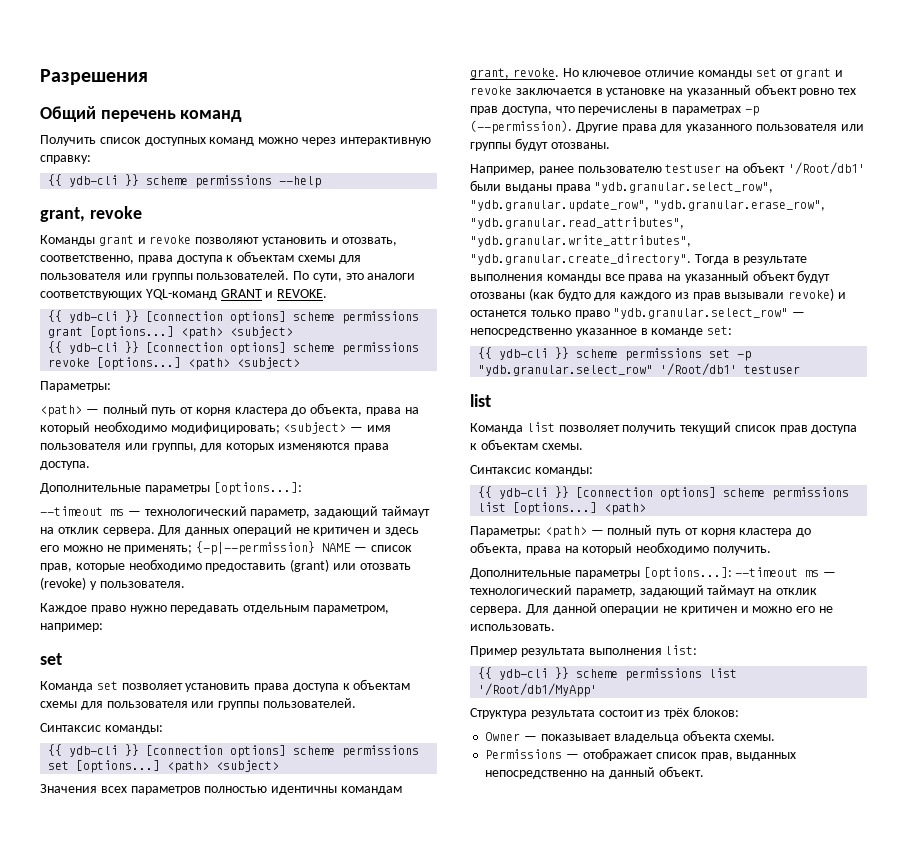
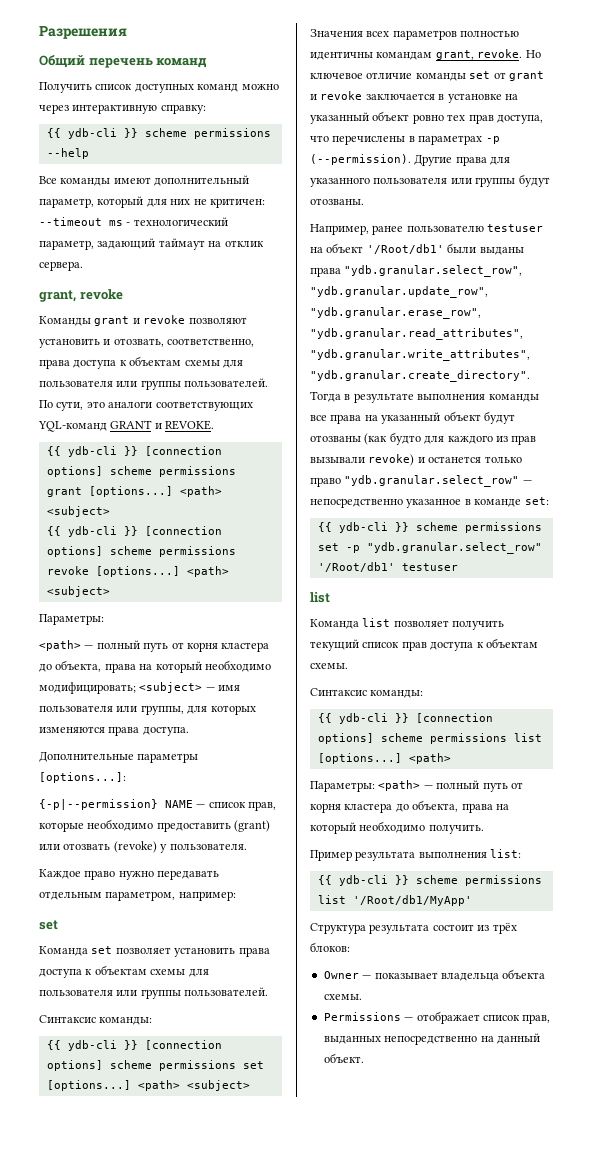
(322, 182) none -> [39,175,250,186] [39,196,265,208] [39,217,228,226] [39,238,264,250] [39,261,83,271] // Все команды имеют дополнительный параметр, который для них не критичен: --timeout ms - технологический параметр, задающий таймаут на отклик сервера.
[40,506,430,518] [40,524,420,536] [40,545,193,554] --timeout ms — технологический параметр, задающий таймаут на отклик сервера. Для данных операций не критичен и здесь его можно не применять; -> (126, 777) none
[470,567,837,580] [470,585,817,597] [470,603,834,615] [470,624,555,631] // Дополнительные параметры [options...]: --timeout ms — технологический параметр, задающий таймаут на отклик сервера. Для данной операции не критичен и можно его не использовать. -> (484, 829) none

